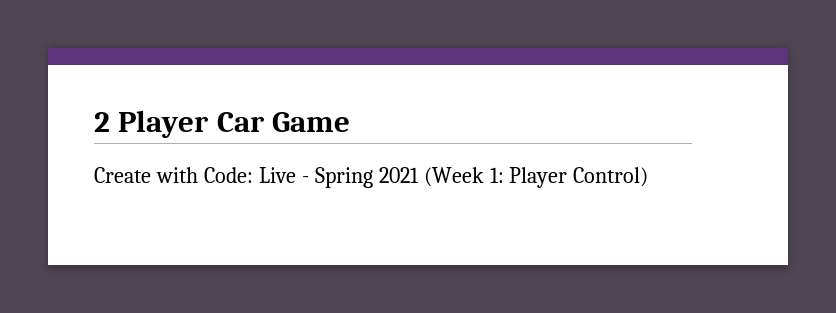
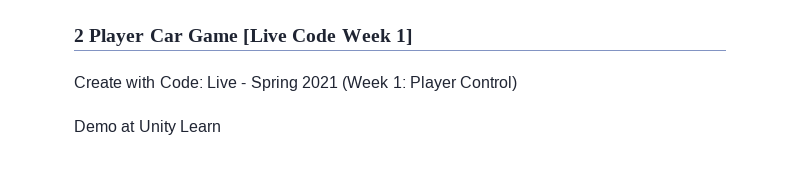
(351, 122) none -> [243,29,413,45] [Live Code Week 1]
(649, 177) none -> [74,120,221,135] // Demo at Unity Learn

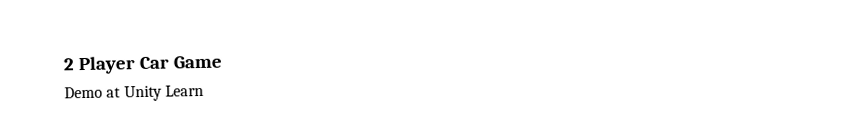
[243,29,413,45] [74,76,518,91] [Live Code Week 1] // Create with Code: Live - Spring 2021 (Week 1: Player Control) -> (222, 62) none

